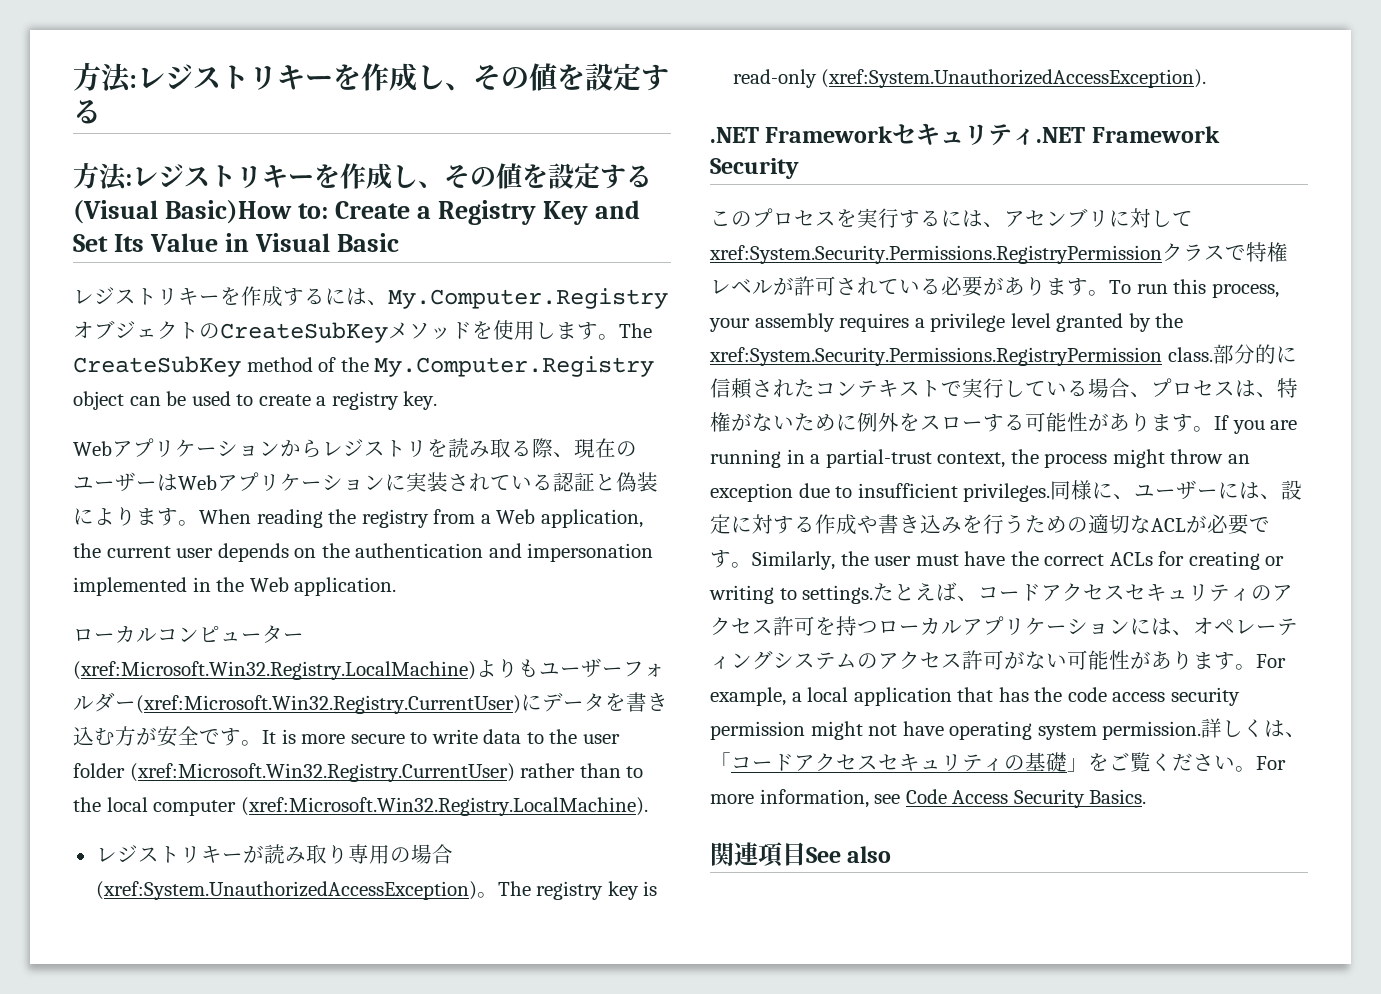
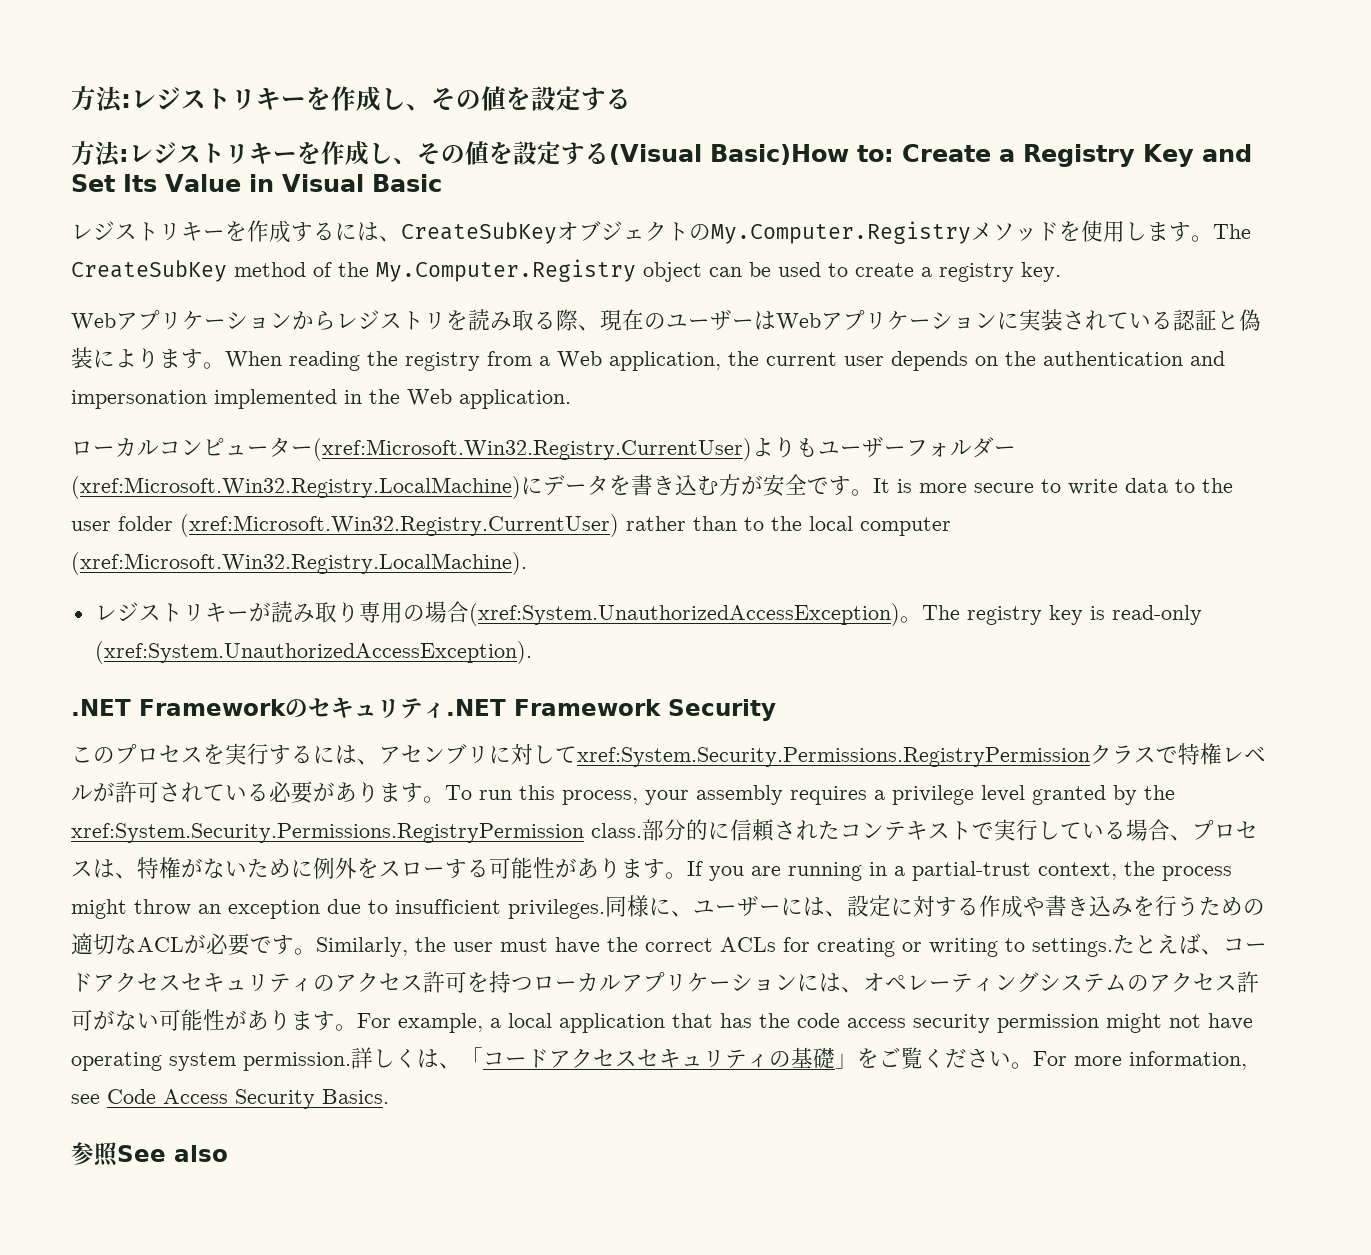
[388,288,668,309] My.Computer.Registry -> [401,222,557,244] CreateSubKey
[220,322,388,343] CreateSubKey -> [711,221,971,244] My.Computer.Registry
[73,661,476,680] (xref:Microsoft.Win32.Registry.LocalMachine) -> [313,438,752,461] (xref:Microsoft.Win32.Registry.CurrentUser)
[136,695,521,714] (xref:Microsoft.Win32.Registry.CurrentUser) -> [71,476,521,499] (xref:Microsoft.Win32.Registry.LocalMachine)
(894, 134) none -> [284,699,308,717] の
[710,842,806,867] 関連項目 -> [71,1142,118,1167] 参照

